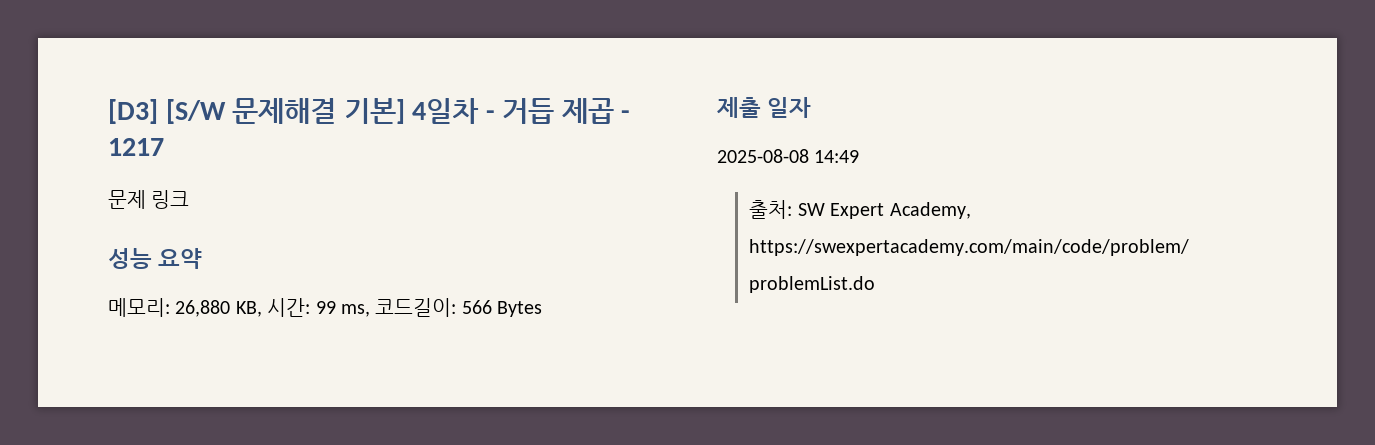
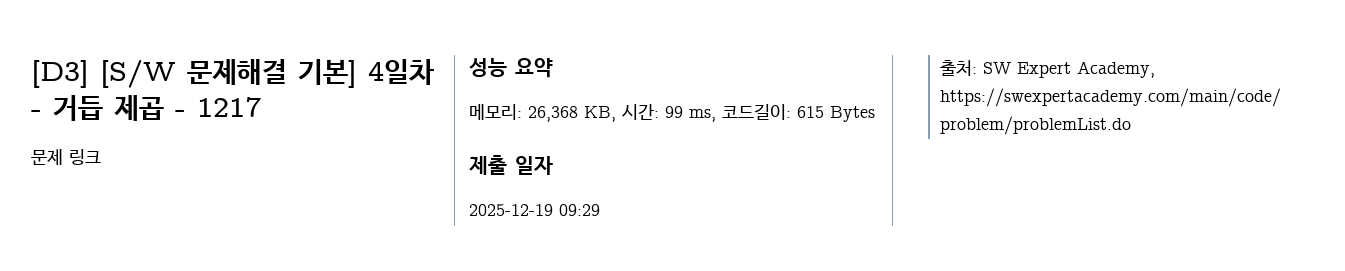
[175,300,231,317] 26,880 -> [528,106,578,122] 26,368
[461,300,492,314] 566 -> [797,106,824,118] 615
[717,149,860,163] 2025-08-08 14:49 -> [469,204,600,216] 2025-12-19 09:29

